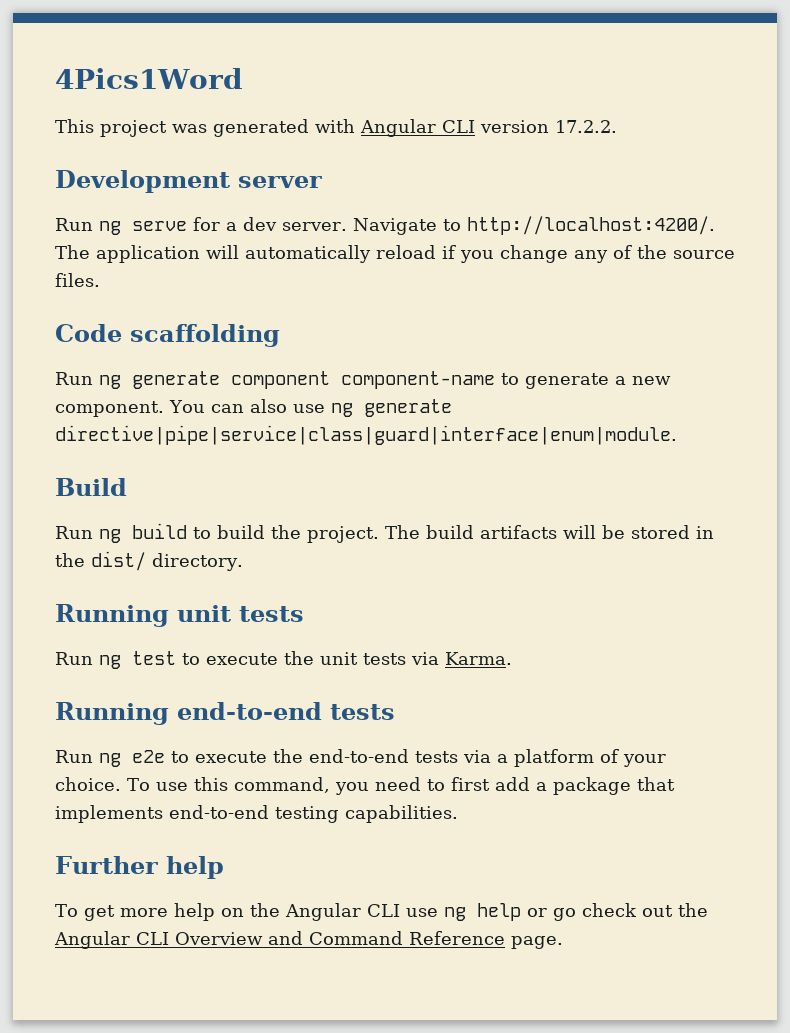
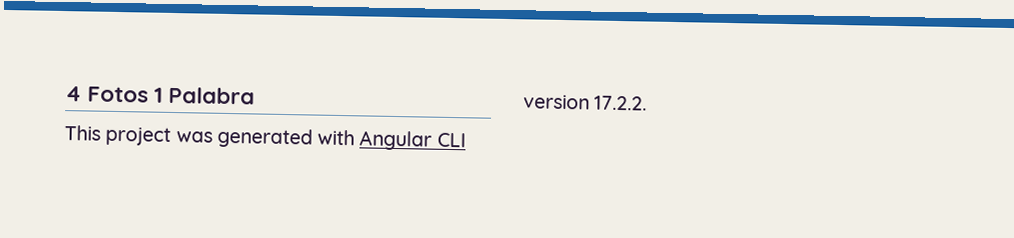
[55,68,243,89] 4Pics1Word -> [65,86,256,105] 4 Fotos 1 Palabra
[55,170,322,193] [55,216,715,235] [55,245,735,263] [55,273,100,287] [55,324,280,347] [55,371,671,389] [55,399,452,417] [55,425,677,445] [55,478,127,496] [55,523,714,543] [55,551,243,571] [55,604,304,627] [55,651,512,669] [55,702,395,725] [55,749,666,767] [55,777,675,795] [55,805,458,823] [55,856,224,879] [55,903,708,921] [54,931,563,949] // Development server // Run ng serve for a dev server. Navigate to http://localhost:4200/. The application will automatically reload if you change any of the source files. // Code scaffolding // Run ng generate component component-name to generate a new component. You can also use ng generate directive|pipe|service|class|guard|interface|enum|module. // Build // Run ng build to build the project. The build artifacts will be stored in the dist/ directory. // Running unit tests // Run ng test to execute the unit tests via Karma. // Running end-to-end tests // Run ng e2e to execute the end-to-end tests via a platform of your choice. To use this command, you need to first add a package that implements end-to-end testing capabilities. // Further help // To get more help on the Angular CLI use ng help or go check out the Angular CLI Overview and Command Reference page. -> (648, 103) none

